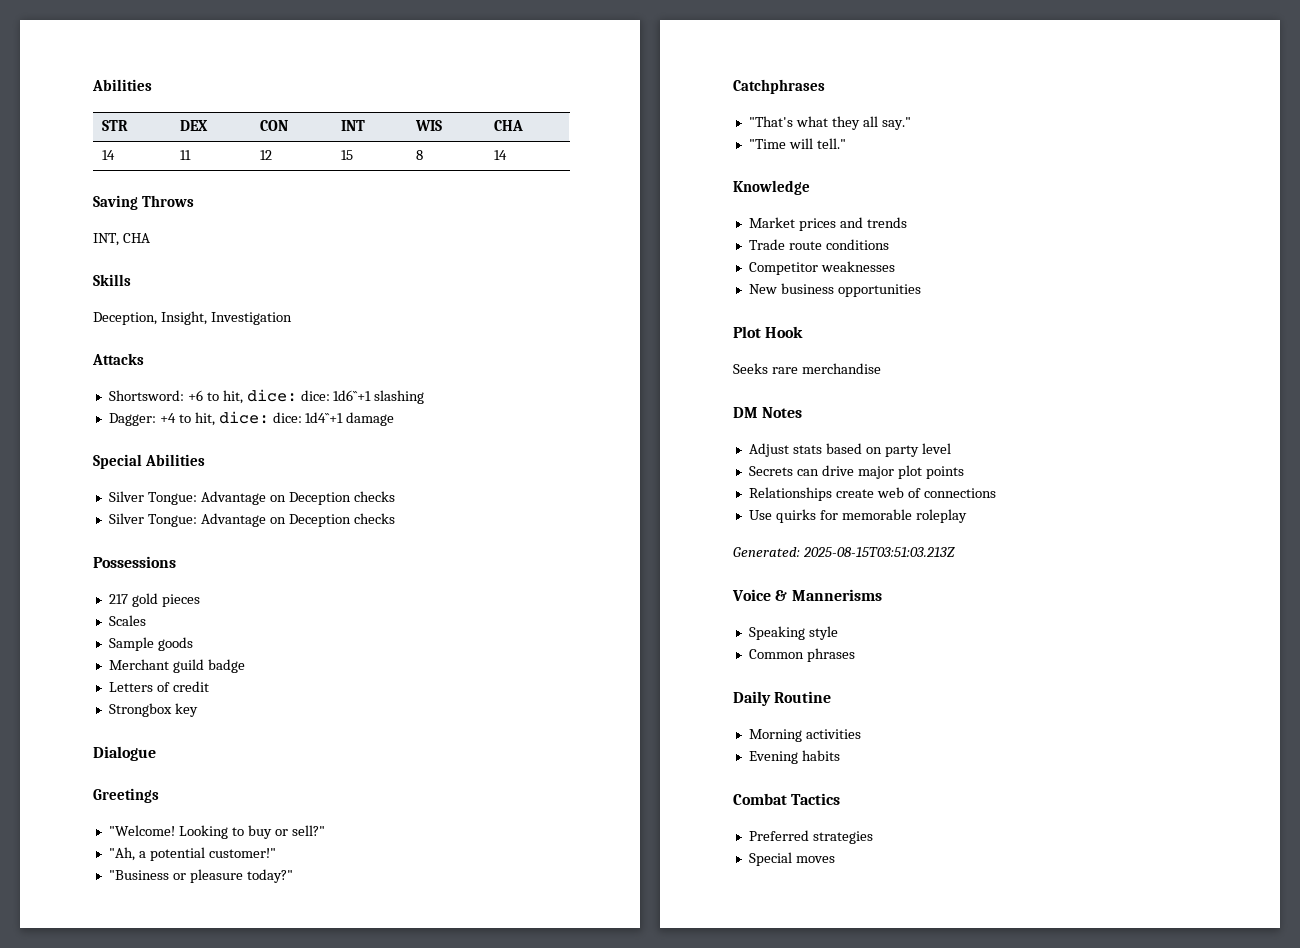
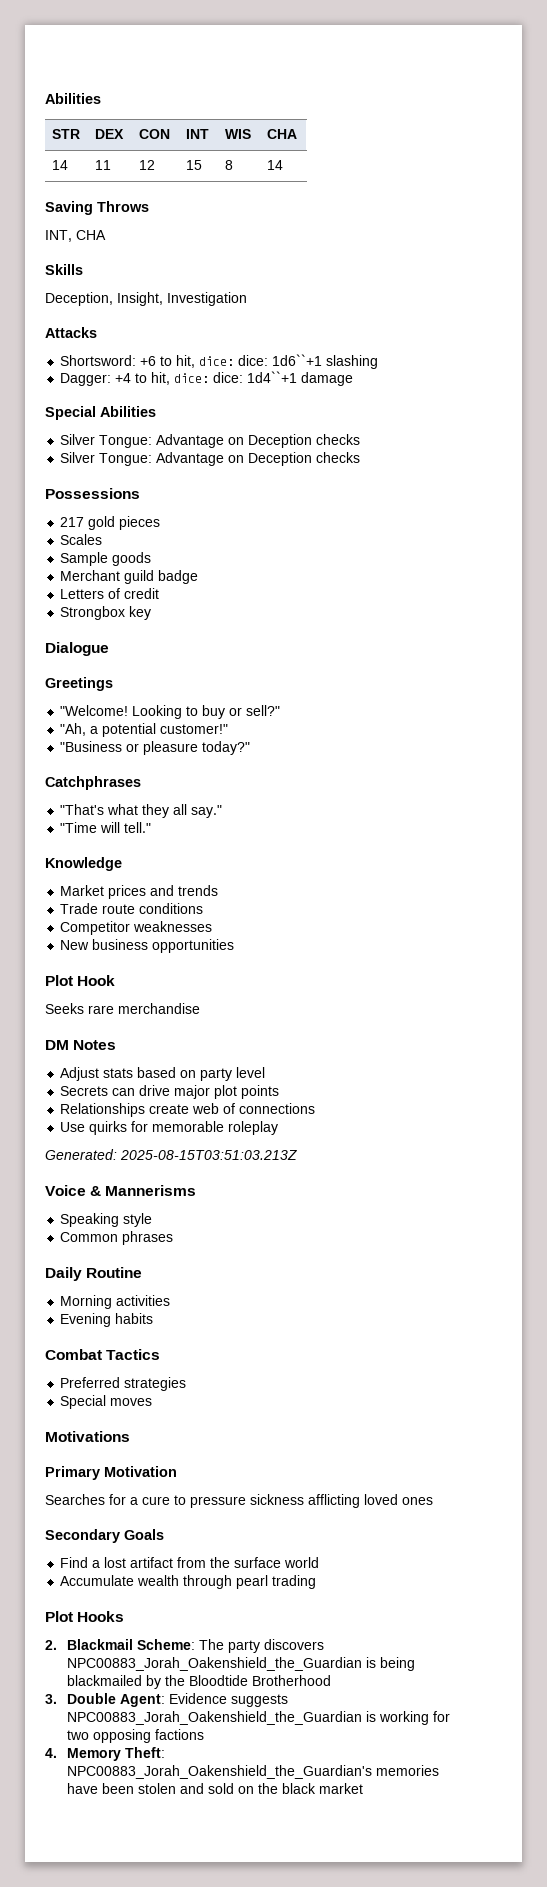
(835, 859) none -> [45,1431,130,1442] [45,1466,177,1480] [45,1494,433,1508] [45,1529,164,1543] [60,1557,320,1568] [60,1575,317,1589] [45,1611,125,1622] [45,1639,324,1653] [66,1657,415,1671] [66,1675,331,1689] [45,1693,288,1707] [66,1711,450,1725] [66,1729,204,1743] [45,1747,165,1761] [66,1765,439,1779] [66,1783,363,1794] // Motivations // Primary Motivation // Searches for a cure to pressure sickness afflicting loved ones // Secondary Goals // Find a lost artifact from the surface world // Accumulate wealth through pearl trading // Plot Hooks // 2. Blackmail Scheme: The party discovers NPC00883_Jorah_Oakenshield_the_Guardian is being blackmailed by the Bloodtide Brotherhood // 3. Double Agent: Evidence suggests NPC00883_Jorah_Oakenshield_the_Guardian is working for two opposing factions // 4. Memory Theft: NPC00883_Jorah_Oakenshield_the_Guardian's memories have been stolen and sold on the black market

